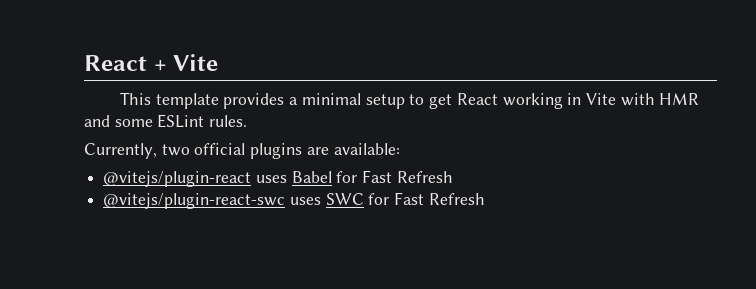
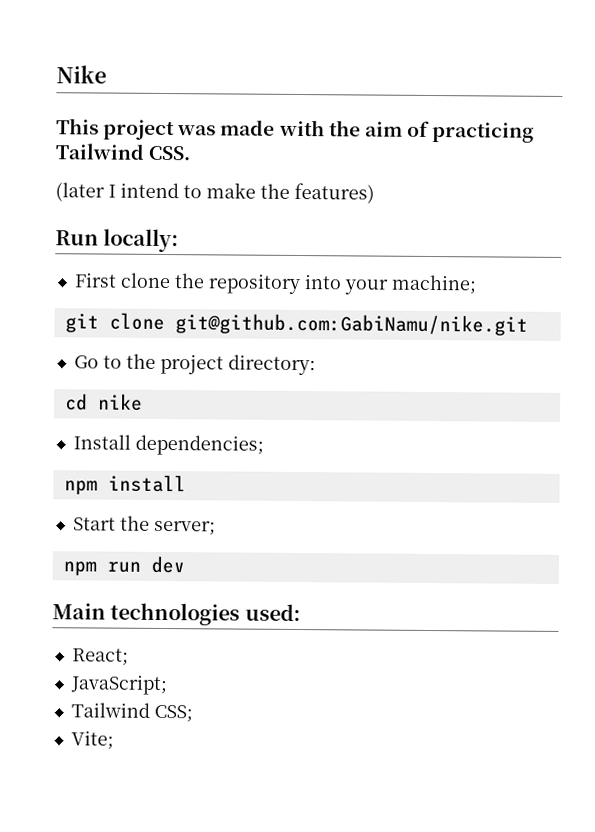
[84,54,219,71] [119,92,700,109] [84,114,248,128] [84,143,400,159] [103,170,453,187] [103,192,485,209] React + Vite // This template provides a minimal setup to get React working in Vite with HMR and some ESLint rules. // Currently, two official plugins are available: // @vitejs/plugin-react uses Babel for Fast Refresh // @vitejs/plugin-react-swc uses SWC for Fast Refresh -> [56,65,107,84] [56,118,535,143] [55,143,192,161] [55,182,375,204] [55,228,180,253] [73,272,477,295] [64,312,528,336] [73,353,316,376] [64,393,143,411] [72,434,264,456] [63,474,186,495] [72,515,216,536] [62,555,185,576] [52,602,301,626] [71,648,129,666] [69,674,168,696] [70,702,193,723] [70,730,114,750] Nike // This project was made with the aim of practicing Tailwind CSS. // (later I intend to make the features) // Run locally: // First clone the repository into your machine; // git clone git@github.com:GabiNamu/nike.git // Go to the project directory: // cd nike // Install dependencies; // npm install // Start the server; // npm run dev // Main technologies used: // React; // JavaScript; // Tailwind CSS; // Vite;

